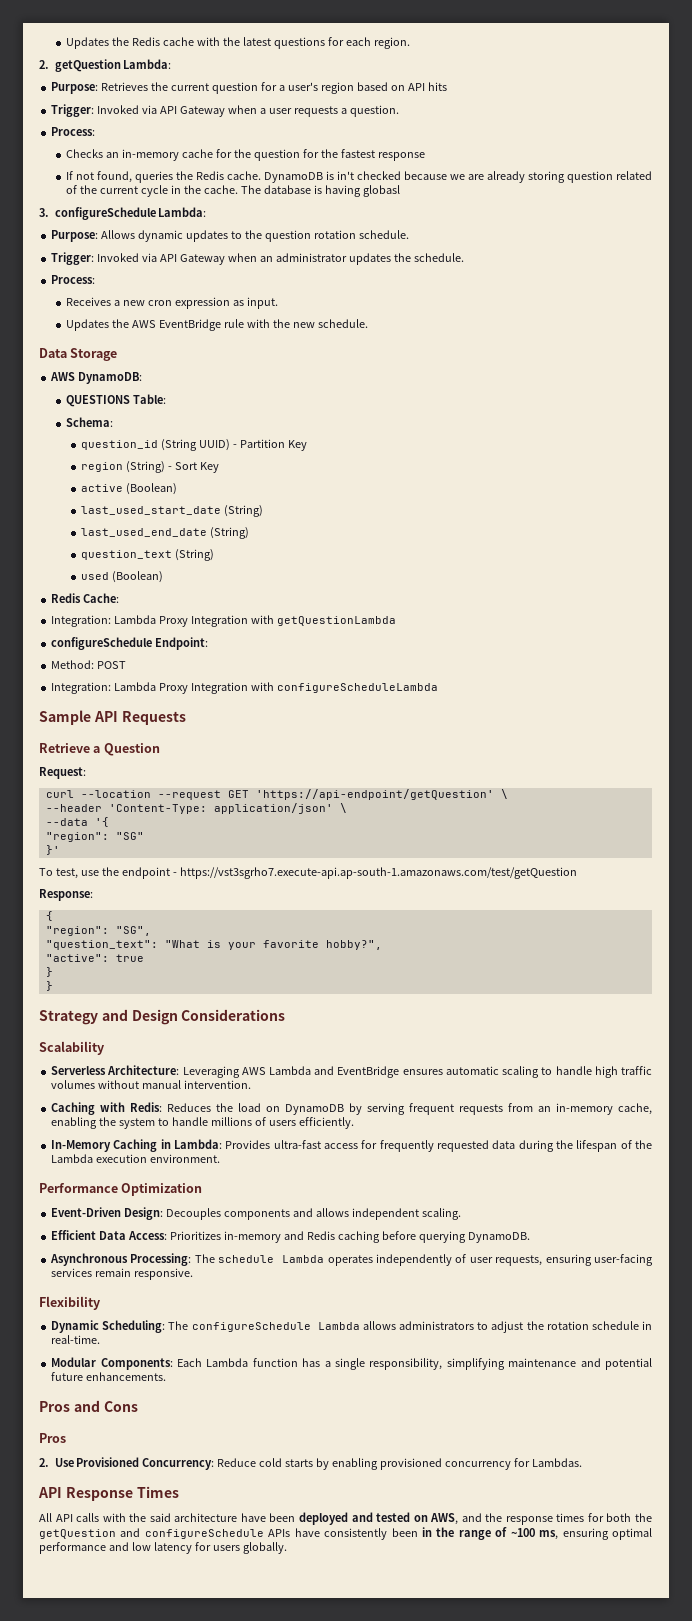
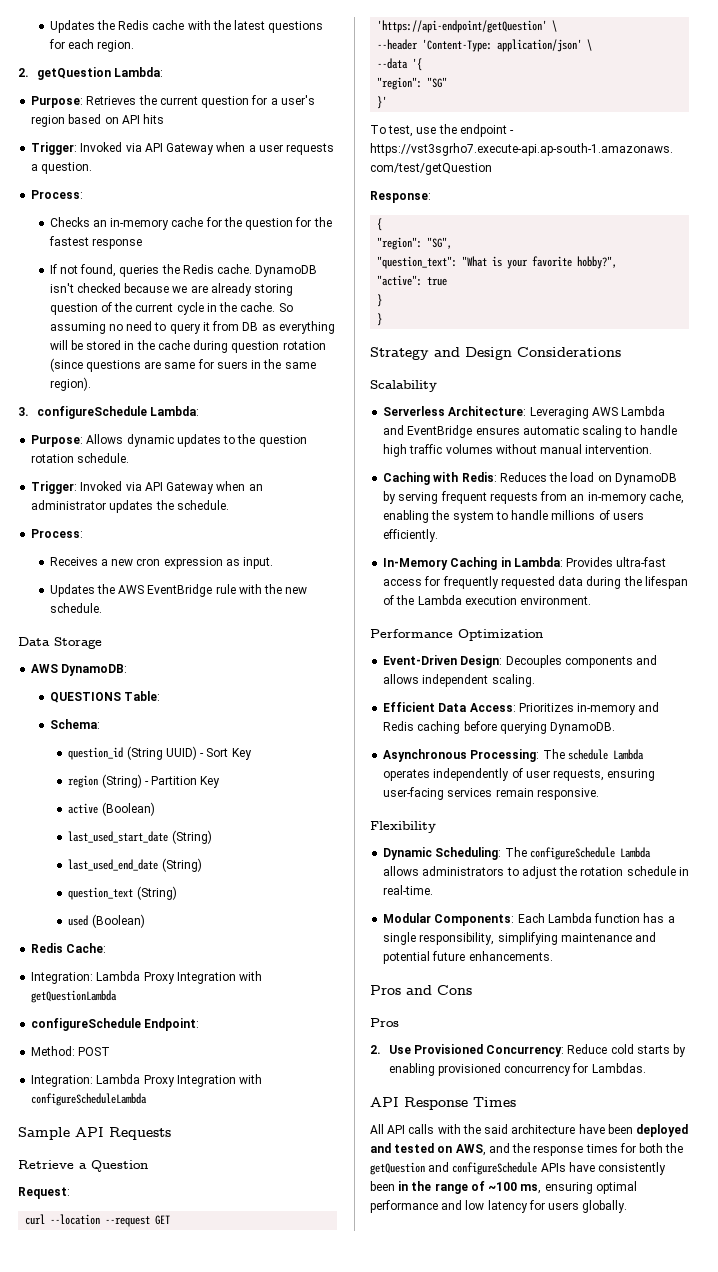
[326,171,355,180] is in't -> [49,283,74,293] isn't
[616,171,653,180] related -> (98, 309) none
[240,185,400,197] The database is having globasl -> [278,303,293,312] [49,321,335,334] [49,340,326,353] [49,358,316,372] [49,377,91,391] So assuming no need to query it from DB as everything will be stored in the cache during question rotation (since questions are same for suers in the same region).
[239,439,285,448] Partition -> [206,748,229,757] Sort
[174,462,197,470] Sort -> [151,776,198,785] Partition

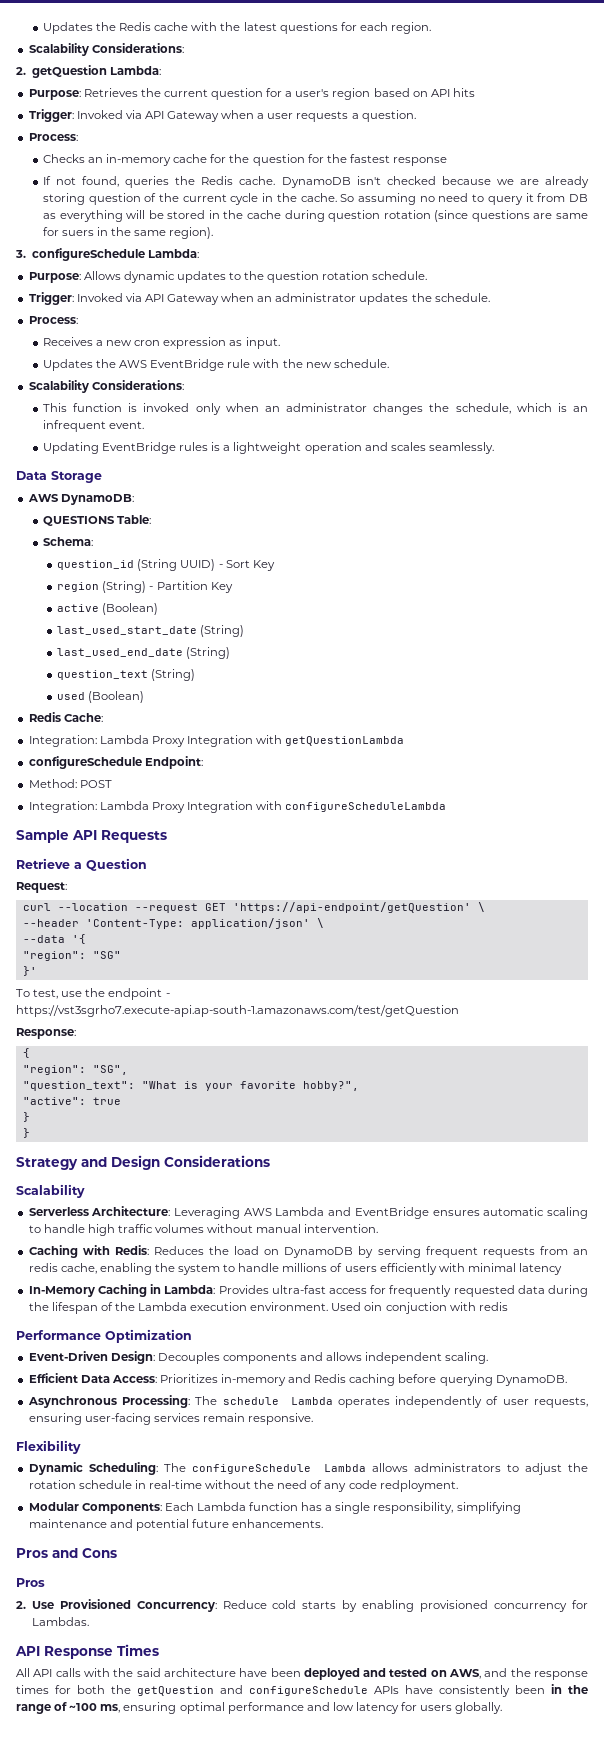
(135, 46) none -> [28,43,184,56] // Scalability Considerations:
(102, 608) none -> [28,380,184,393] [42,403,588,415] [42,420,145,432] [42,442,494,454] // Scalability Considerations: // This function is invoked only when an administrator changes the schedule, which is an infrequent event. // Updating EventBridge rules is a lightweight operation and scales seamlessly.
[587,492,647,504] in-memory -> [28,1263,58,1272] redis
[383,529,439,542] efficiently. -> [379,1263,563,1275] efficiently with minimal latency
(592, 600) none -> [331,1302,508,1314] Used oin conjuction with redis
[383,885,434,895] real-time. -> [148,1480,458,1492] real-time without the need of any code redployment.

